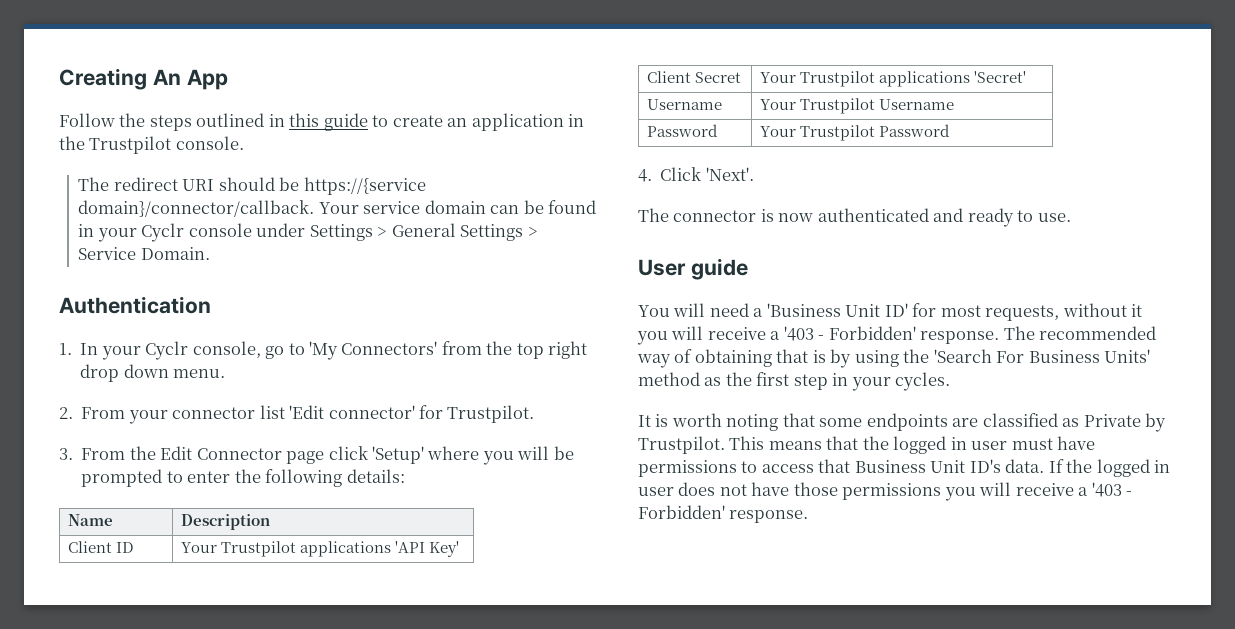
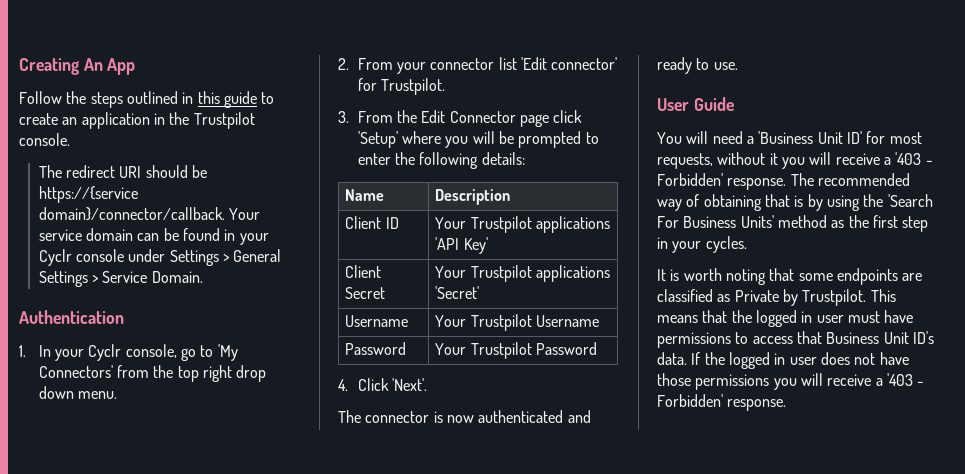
[690,258,748,280] guide -> [693,97,734,111] Guide

